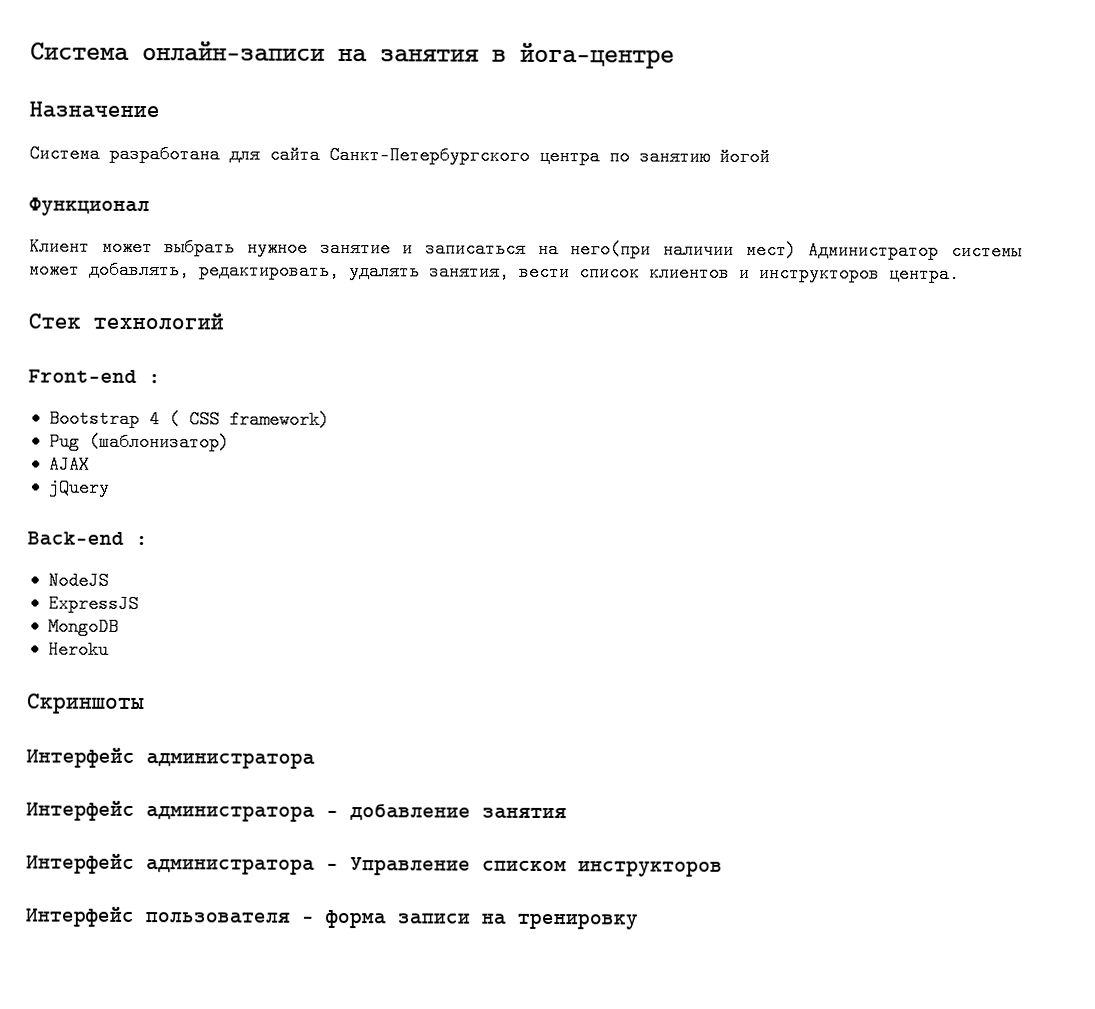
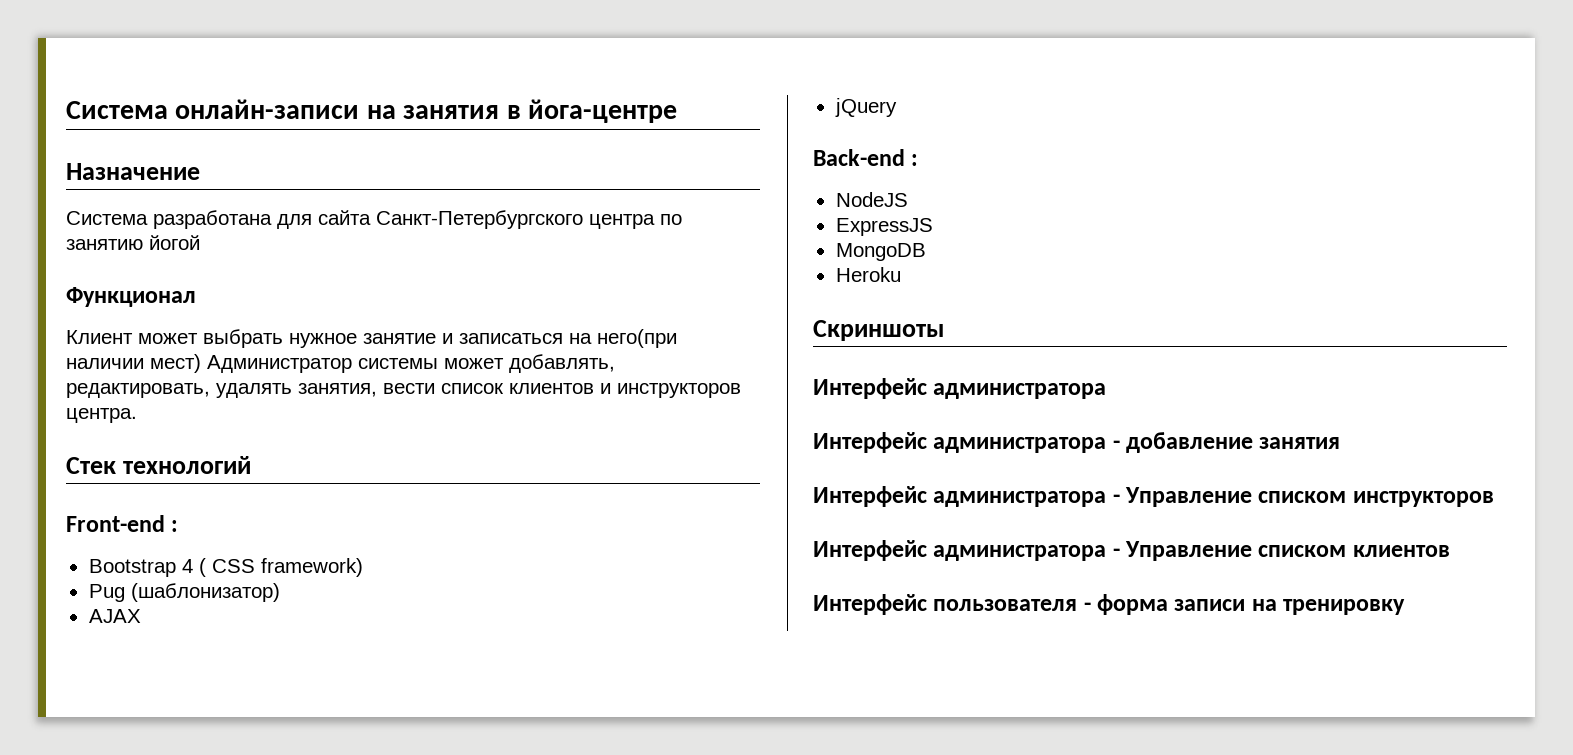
(723, 868) none -> [813,540,1450,561] // Интерфейс администратора - Управление списком клиентов

